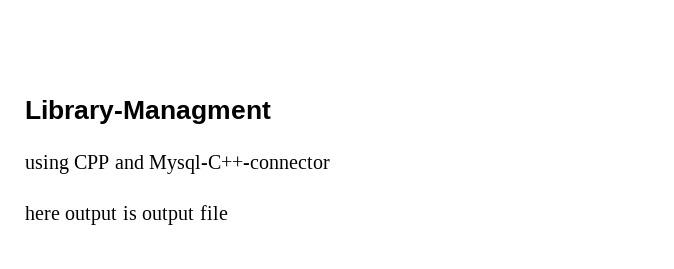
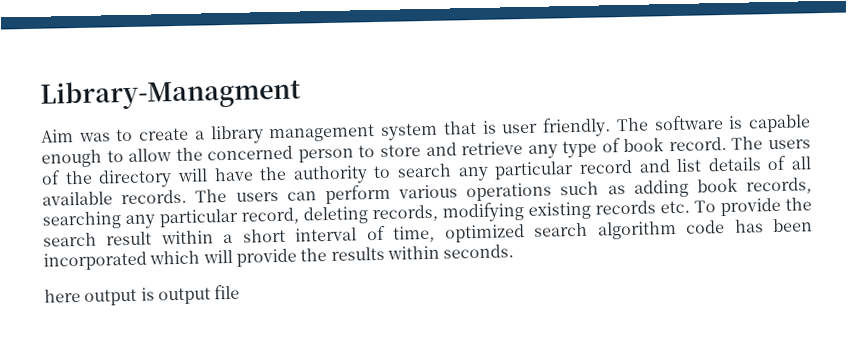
[25,155,331,174] using CPP and Mysql-C++-connector -> [41,114,812,145] [41,136,811,168] [41,155,811,189] [42,177,812,206] [42,197,812,230] [43,218,813,247] [43,244,515,271] Aim was to create a library management system that is user friendly. The software is capable enough to allow the concerned person to store and retrieve any type of book record. The users of the directory will have the authority to search any particular record and list details of all available records. The users can perform various operations such as adding book records, searching any particular record, deleting records, modifying existing records etc. To provide the search result within a short interval of time, optimized search algorithm code has been incorporated which will provide the results within seconds.

